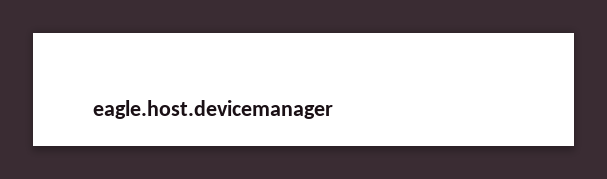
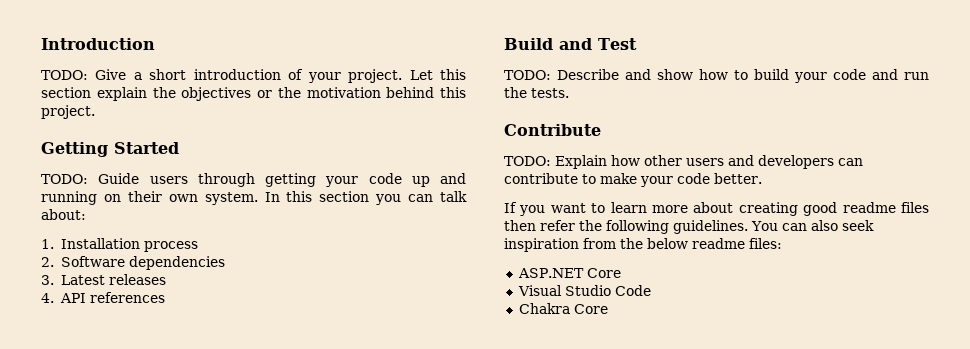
[93,100,333,119] eagle.host.devicemanager -> [41,38,155,50] [41,69,467,83] [41,87,466,101] [41,105,95,119] [41,142,179,157] [41,173,466,187] [41,191,467,205] [41,209,86,220] [41,238,199,252] [41,256,226,270] [41,274,167,285] [41,292,166,303] [504,38,637,50] [504,69,929,83] [504,87,569,98] [504,124,601,136] [504,155,863,169] [504,173,762,187] [504,202,929,216] [504,220,874,234] [504,238,782,252] [517,268,621,278] [517,285,651,296] [518,303,608,314] Introduction // TODO: Give a short introduction of your project. Let this section explain the objectives or the motivation behind this project. // Getting Started // TODO: Guide users through getting your code up and running on their own system. In this section you can talk about: // 1. Installation process // 2. Software dependencies // 3. Latest releases // 4. API references // Build and Test // TODO: Describe and show how to build your code and run the tests. // Contribute // TODO: Explain how other users and developers can contribute to make your code better. // If you want to learn more about creating good readme files then refer the following guidelines. You can also seek inspiration from the below readme files: // ASP.NET Core // Visual Studio Code // Chakra Core

